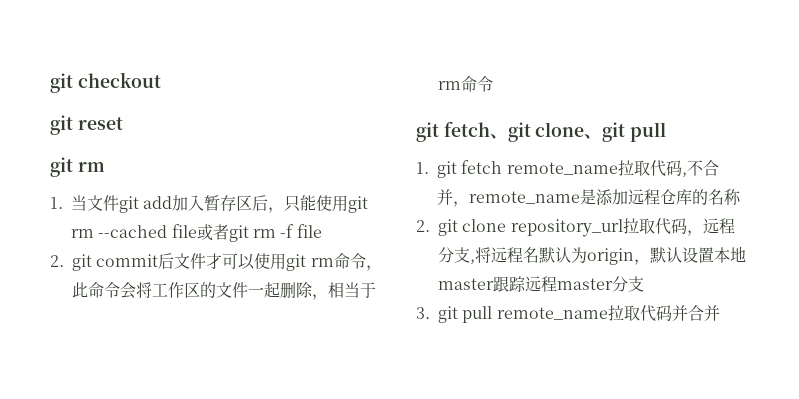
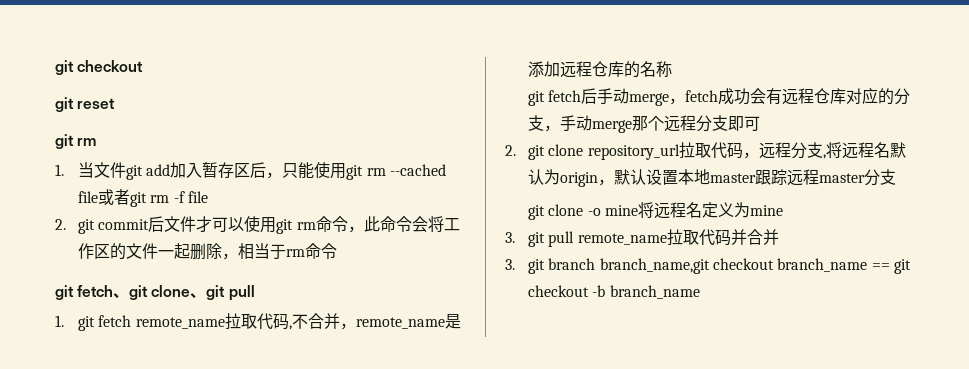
(741, 197) none -> [528,87,911,106] [528,115,761,133] // git fetch后手动merge，fetch成功会有远程仓库对应的分支，手动merge那个远程分支即可
(644, 284) none -> [528,202,784,220] // git clone -o mine将远程名定义为mine
(720, 313) none -> [505,258,911,274] [528,285,700,299] // 3. git branch branch_name,git checkout branch_name == git checkout -b branch_name

